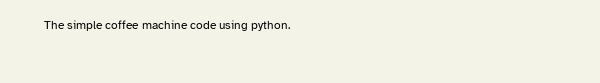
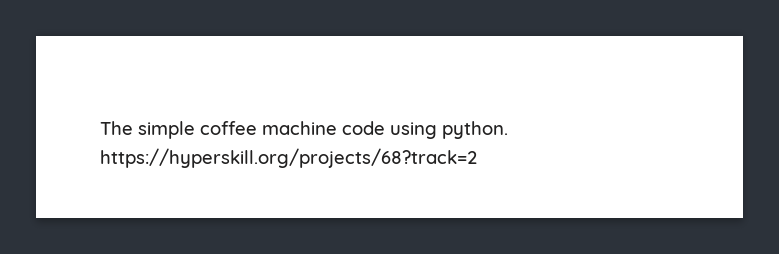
(291, 26) none -> [100,148,477,168] https://hyperskill.org/projects/68?track=2

